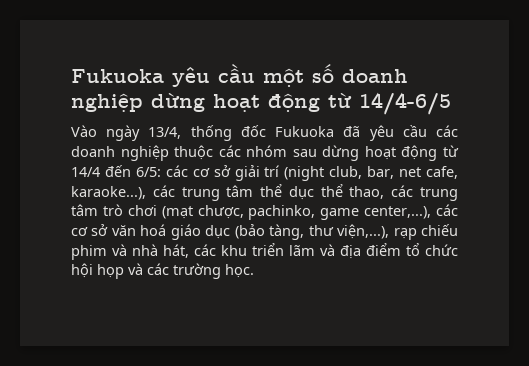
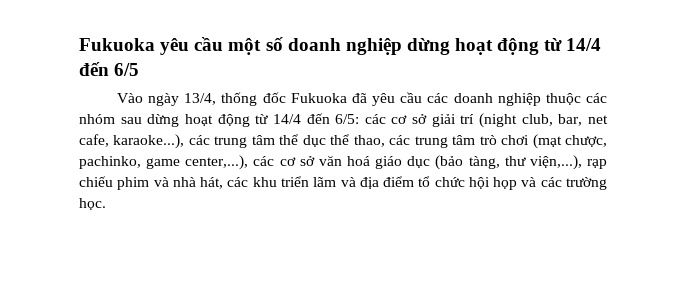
[359,92,451,115] 14/4-6/5 -> [566,38,602,51] [79,62,140,76] 14/4 đến 6/5

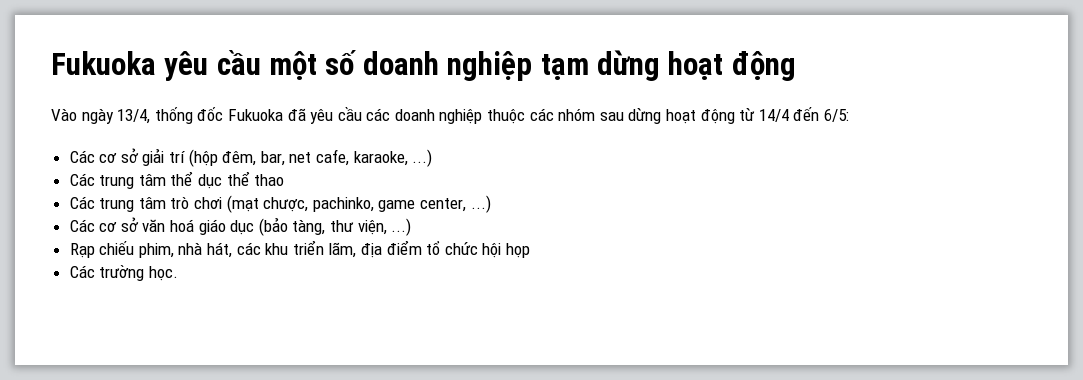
[406,38,602,55] [79,62,140,76] dừng hoạt động từ 14/4 đến 6/5 -> [540,50,796,81] tạm dừng hoạt động
[364,114,386,124] các -> [69,150,95,163] // Các
[479,113,553,128] (night club, -> [188,149,257,167] (hộp đêm,
[113,134,210,149] karaoke...), các -> [353,149,433,167] [69,173,95,186] karaoke, ...) // Các
[353,135,411,147] thao, các -> [254,174,285,186] [69,196,95,209] thao // Các
[185,155,275,170] center,...), các -> [420,195,491,213] [69,219,95,232] center, ...) // Các
[529,155,608,170] [79,176,169,190] viện,...), rạp chiếu phim và -> [357,218,412,236] [69,241,174,258] viện, ...) // Rạp chiếu phim,
[313,177,356,187] lãm và -> [328,242,357,258] lãm,
[521,177,562,187] và các -> [69,265,95,278] // Các

